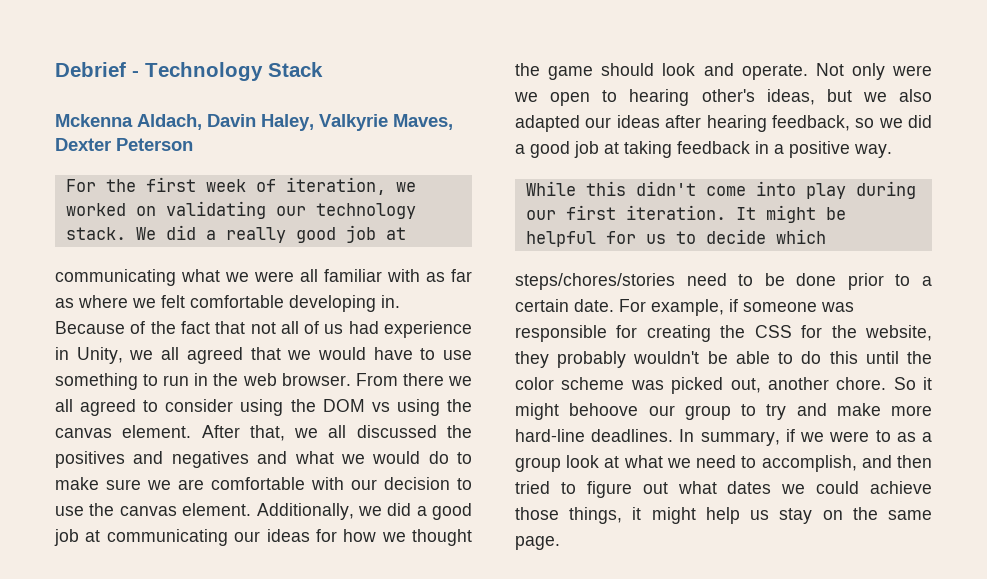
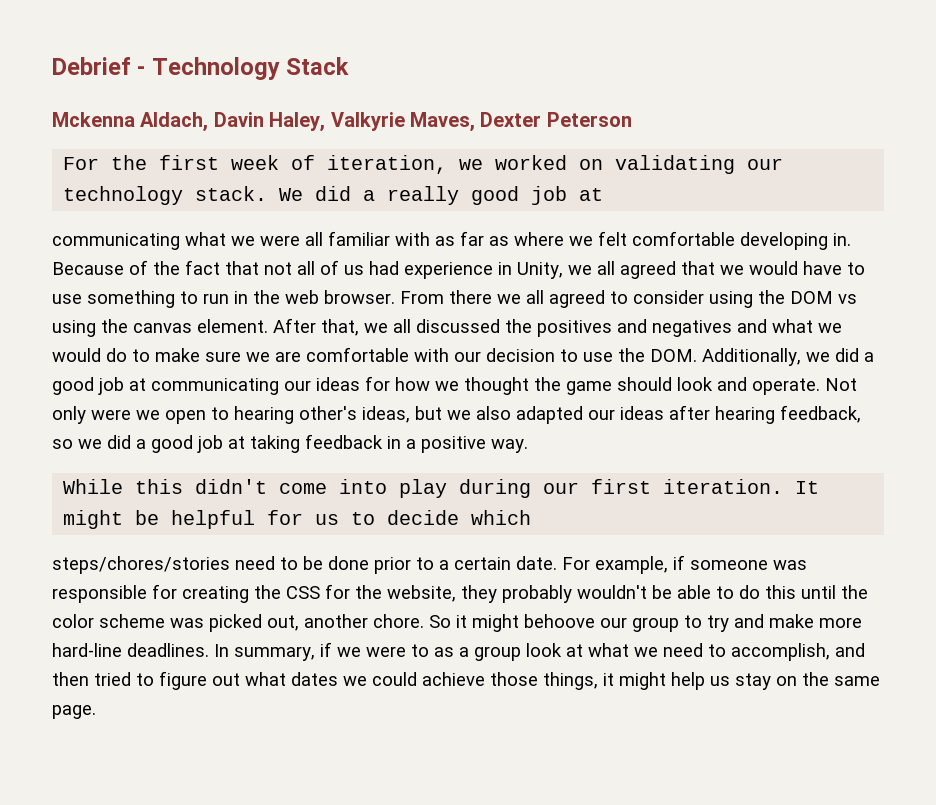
[119,503,252,516] canvas element. -> [650,349,697,362] DOM.

